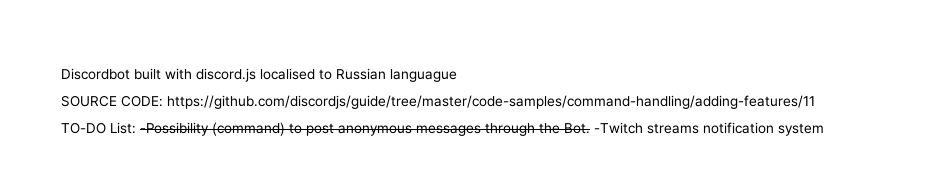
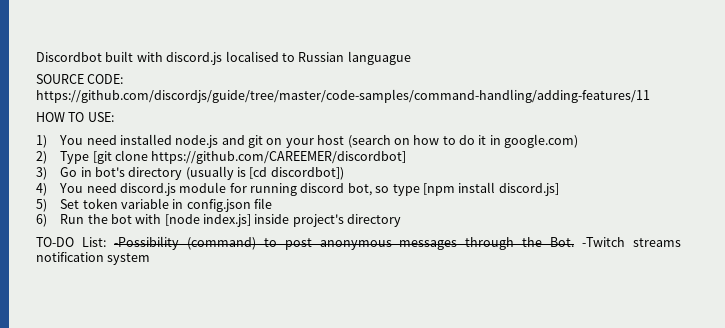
(815, 102) none -> [36,112,114,122] [36,134,579,148] [36,150,407,164] [36,166,344,180] [36,182,559,196] [36,198,273,212] [36,214,402,227] // HOW TO USE: // 1) You need installed node.js and git on your host (search on how to do it in google.com) // 2) Type [git clone https://github.com/CAREEMER/discordbot] // 3) Go in bot's directory (usually is [cd discordbot]) // 4) You need discord.js module for running discord bot, so type [npm install discord.js] // 5) Set token variable in config.json file // 6) Run the bot with [node index.js] inside project's directory

